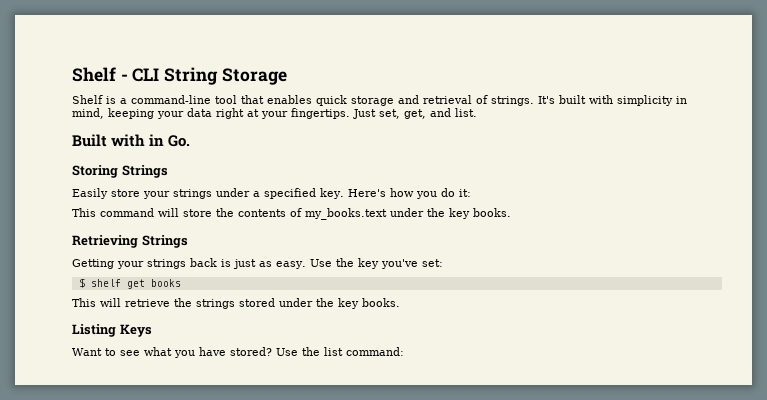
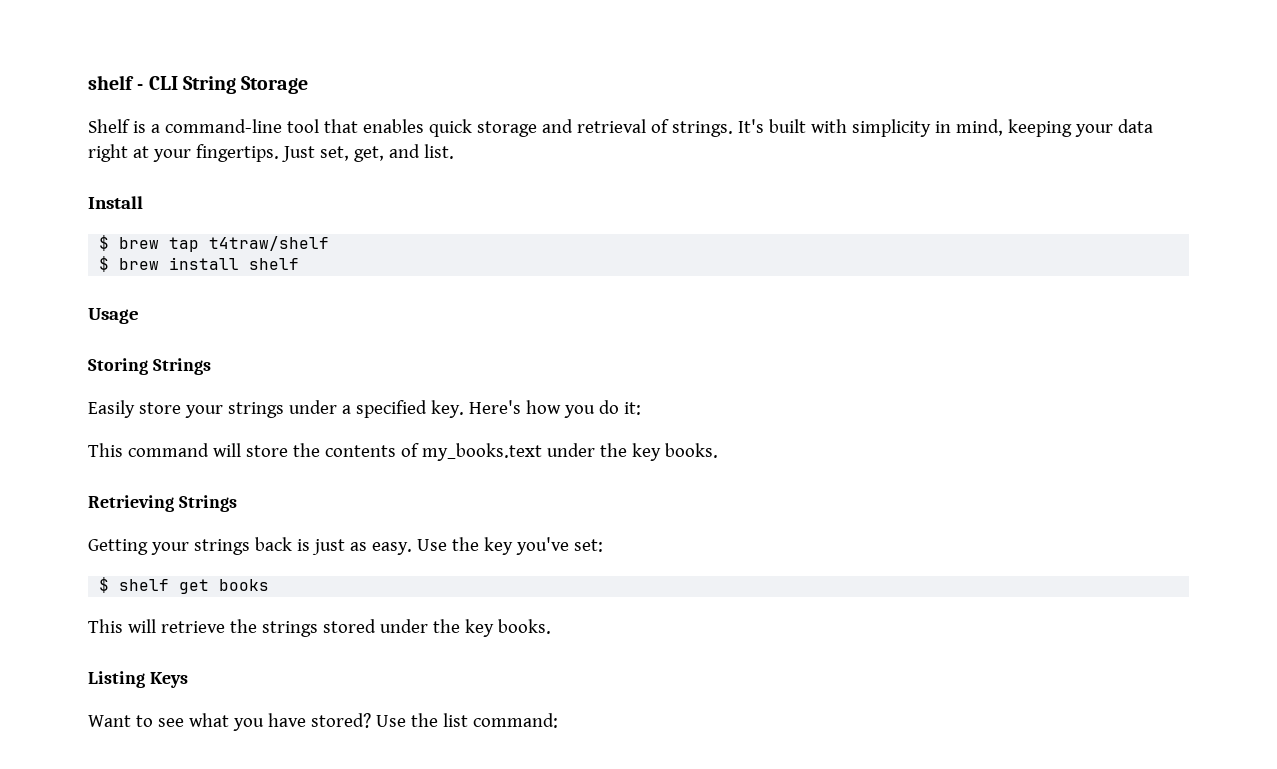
[72,67,116,82] Shelf -> [88,75,134,90] shelf
[72,134,191,147] Built with in Go. -> [88,196,143,209] [99,235,330,252] [99,256,300,272] [88,308,139,324] Install // $ brew tap t4traw/shelf // $ brew install shelf // Usage

